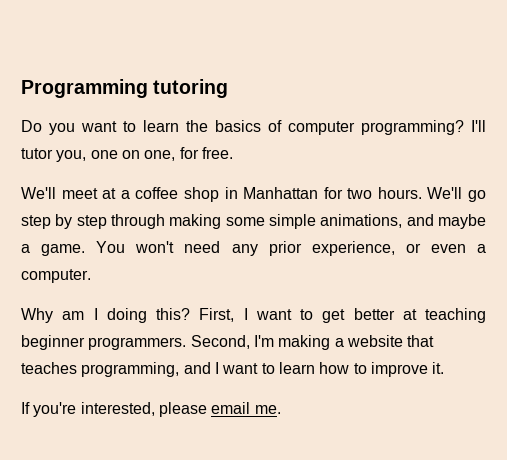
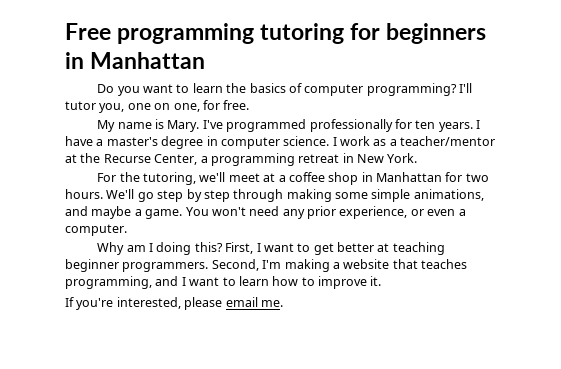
[21,79,148,98] Programming -> [65,23,255,44] Free programming
(229, 88) none -> [350,23,487,44] [65,52,206,69] for beginners in Manhattan
[21,187,56,199] We'll -> [97,119,481,132] [65,136,496,149] [65,153,418,166] [97,172,226,185] My name is Mary. I've programmed professionally for ten years. I have a master's degree in computer science. I work as a teacher/mentor at the Recurse Center, a programming retreat in New York. // For the tutoring, we'll

